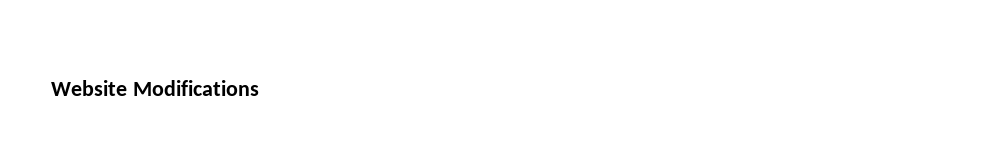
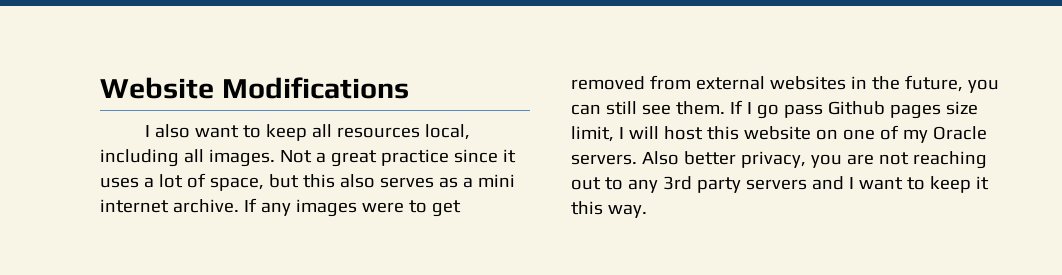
(259, 88) none -> [144,124,470,141] [100,149,516,167] [100,173,515,191] [100,198,461,217] [571,75,999,93] [571,100,978,119] [571,125,987,143] [571,151,987,169] [571,176,989,193] [571,201,647,218] // I also want to keep all resources local, including all images. Not a great practice since it uses a lot of space, but this also serves as a mini internet archive. If any images were to get removed from external websites in the future, you can still see them. If I go pass Github pages size limit, I will host this website on one of my Oracle servers. Also better privacy, you are not reaching out to any 3rd party servers and I want to keep it this way.

